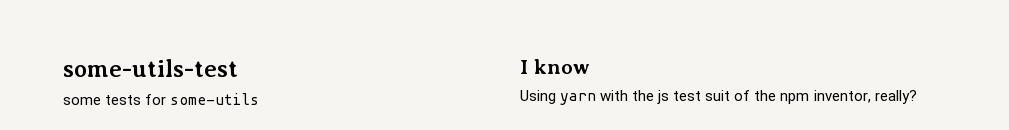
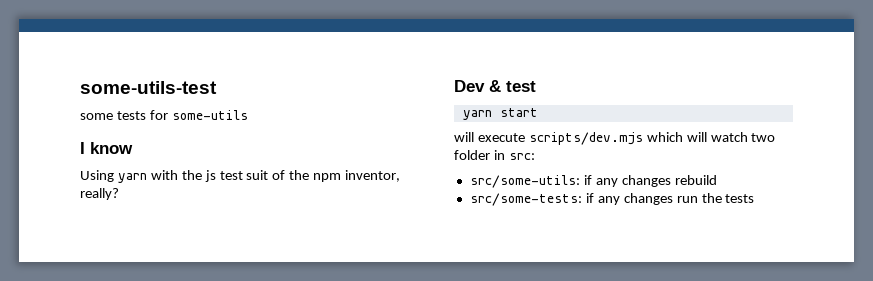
(917, 97) none -> [454,80,536,92] [462,108,538,120] [454,132,776,145] [454,150,535,160] [469,175,717,188] [469,193,755,206] // Dev & test // yarn start // will execute scripts/dev.mjs which will watch two folder in src: // src/some-utils: if any changes rebuild // src/some-tests: if any changes run the tests

